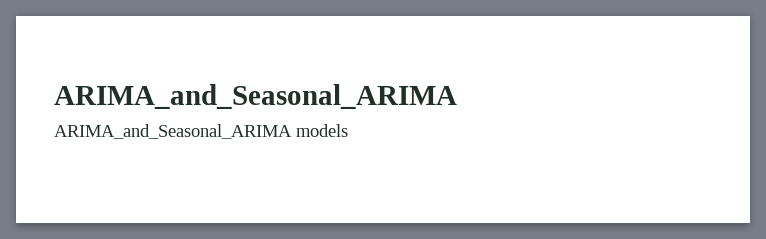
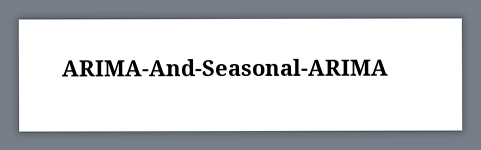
[54,84,457,109] [54,124,348,139] ARIMA_and_Seasonal_ARIMA // ARIMA_and_Seasonal_ARIMA models -> [61,58,389,77] ARIMA-And-Seasonal-ARIMA

